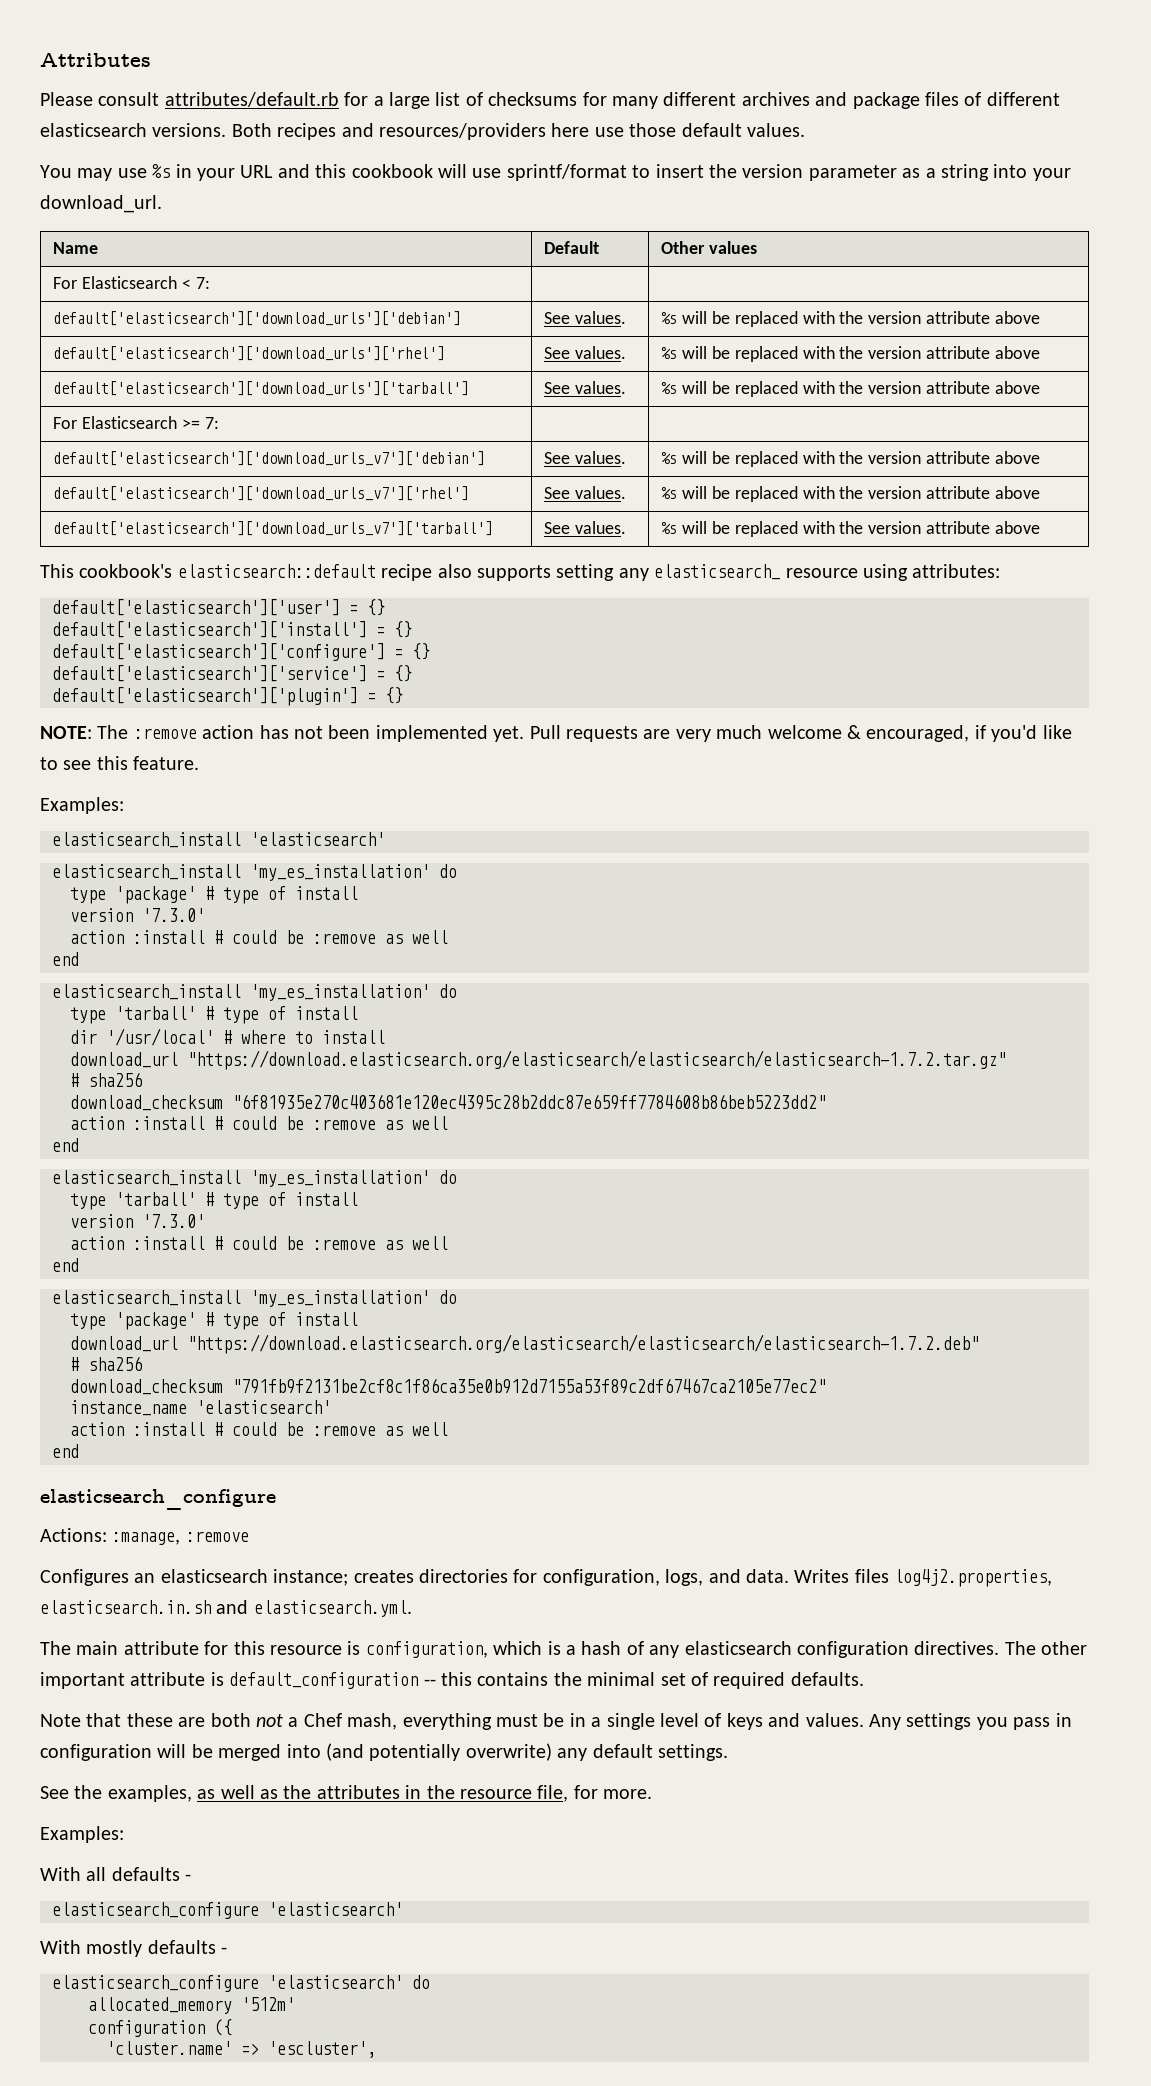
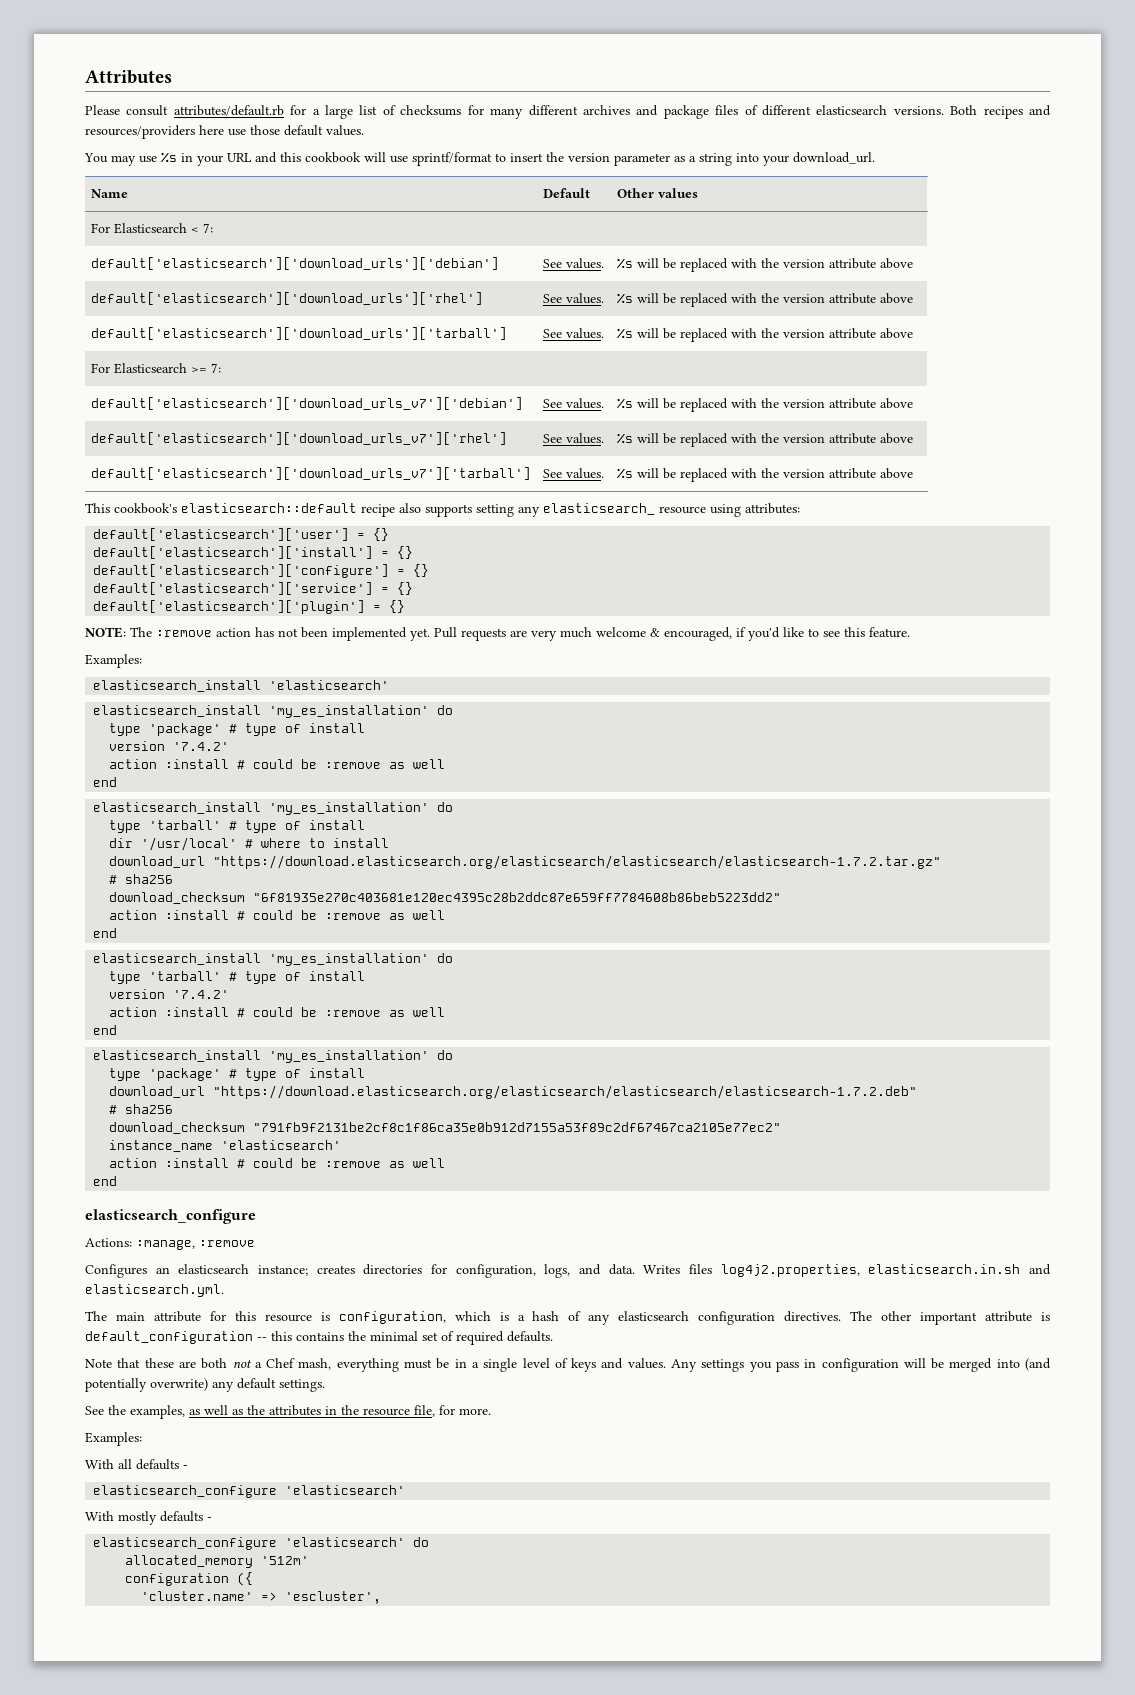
[142,908,205,922] '7.3.0' -> [173,742,230,751] '7.4.2'
[142,1214,205,1228] '7.3.0' -> [173,990,230,999] '7.4.2'

